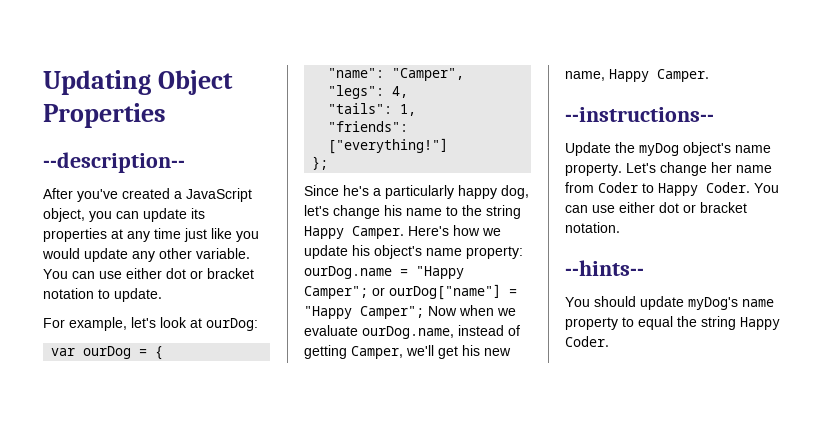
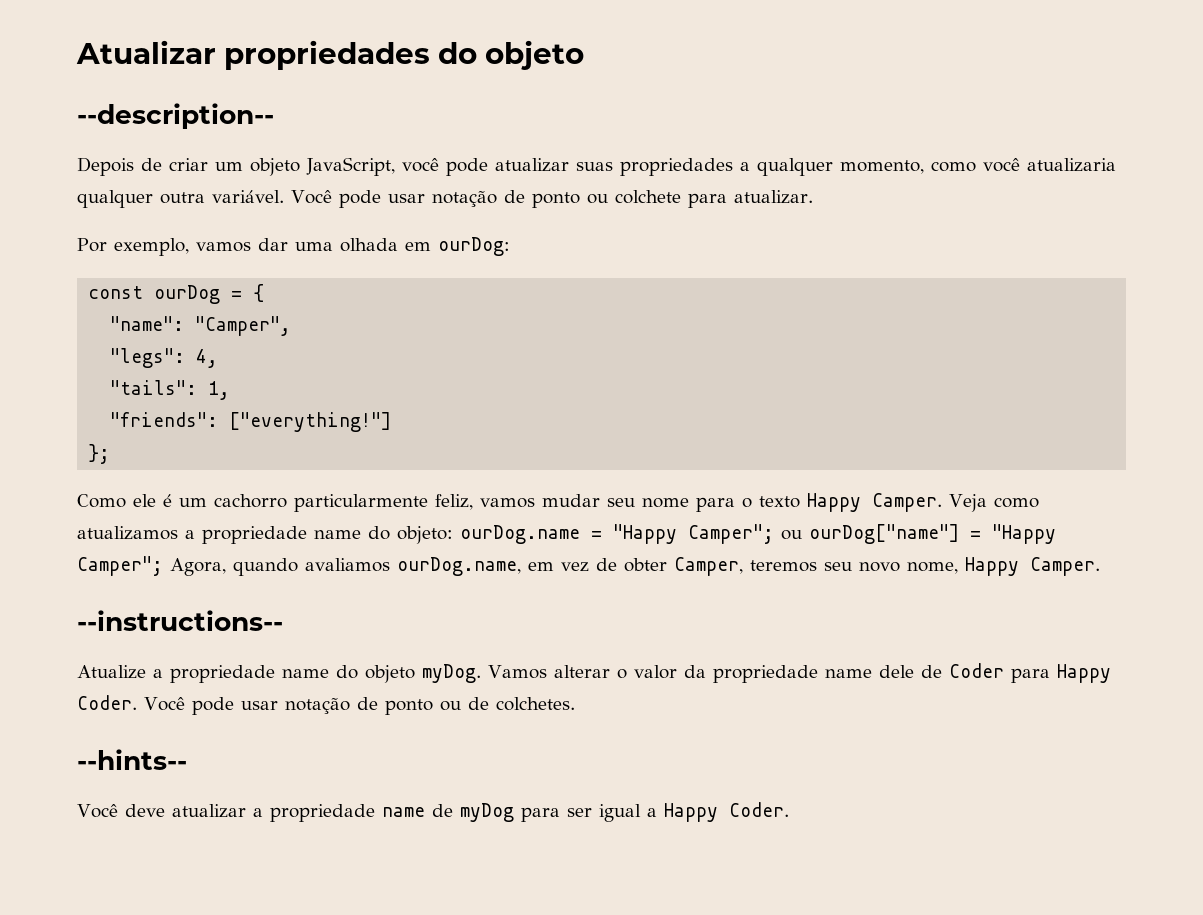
[43,70,233,95] [43,103,166,128] [43,152,185,173] [43,188,252,202] [43,208,205,222] [43,228,259,242] [42,248,250,262] [43,268,254,279] [43,288,162,302] [43,317,202,331] Updating Object Properties // --description-- // After you've created a JavaScript object, you can update its properties at any time just like you would update any other variable. You can use either dot or bracket notation to update. // For example, let's look at -> [76,40,584,70] [77,103,274,129] [77,157,1116,176] [77,190,813,208] [77,238,431,256] Atualizar propriedades do objeto // --description-- // Depois de criar um objeto JavaScript, você pode atualizar suas propriedades a qualquer momento, como você atualizaria qualquer outra variável. Você pode usar notação de ponto ou colchete para atualizar. // Por exemplo, vamos dar uma olhada em
[51,348,76,356] var -> [88,286,144,299] const
[304,185,529,199] [304,205,521,219] [304,225,501,239] [304,245,523,259] Since he's a particularly happy dog, let's change his name to the string Happy Camper. Here's how we update his object's name property: -> [77,493,1039,512] [77,526,453,544] Como ele é um cachorro particularmente feliz, vamos mudar seu nome para o texto Happy Camper. Veja como atualizamos a propriedade name do objeto:
[372,287,385,296] or -> [781,530,802,540] ou
[428,305,516,316] [304,325,520,339] [304,345,511,359] [565,69,709,82] [565,107,714,122] [565,142,771,156] [565,162,772,176] [565,182,779,196] [565,202,747,213] [565,222,620,233] [565,260,644,276] [565,296,774,310] [565,316,736,330] Now when we evaluate ourDog.name, instead of getting Camper, we'll get his new name, Happy Camper. // --instructions-- // Update the myDog object's name property. Let's change her name from Coder to Happy Coder. You can use either dot or bracket notation. // --hints-- // You should update myDog's name property to equal the string -> [170,557,1100,576] [77,610,283,631] [77,663,1111,683] [77,695,575,715] [77,749,187,770] [77,803,657,822] Agora, quando avaliamos ourDog.name, em vez de obter Camper, teremos seu novo nome, Happy Camper. // --instructions-- // Atualize a propriedade name do objeto myDog. Vamos alterar o valor da propriedade name dele de Coder para Happy Coder. Você pode usar notação de ponto ou de colchetes. // --hints-- // Você deve atualizar a propriedade name de myDog para ser igual a

